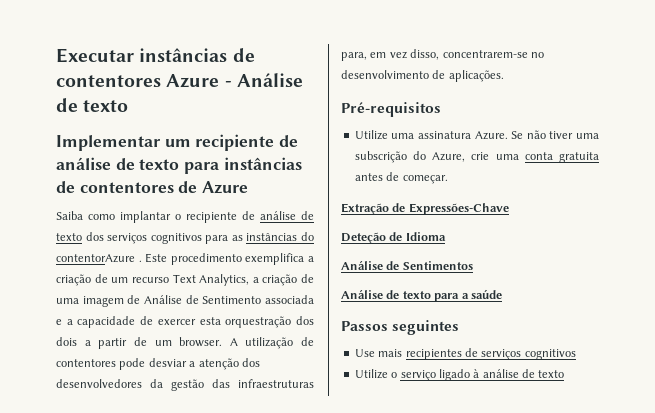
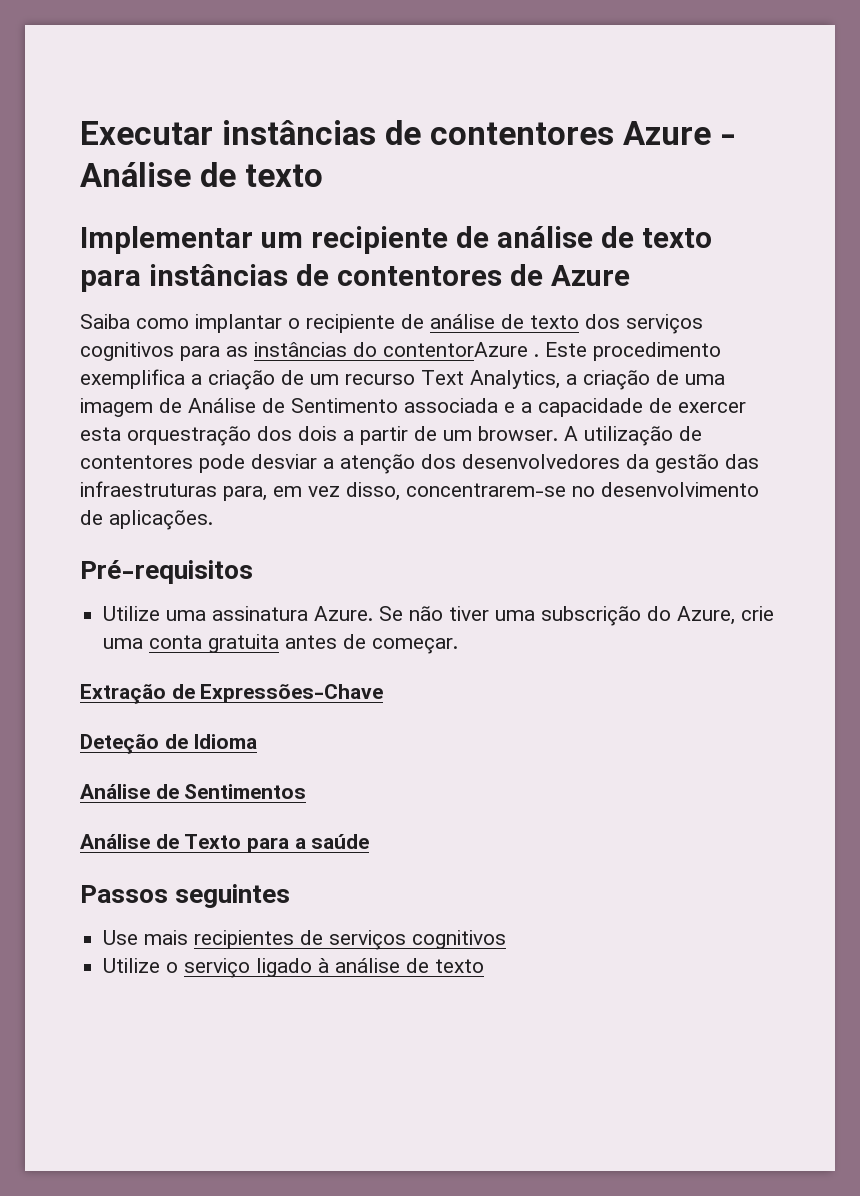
[402,291,431,299] texto -> [184,834,242,849] Texto

